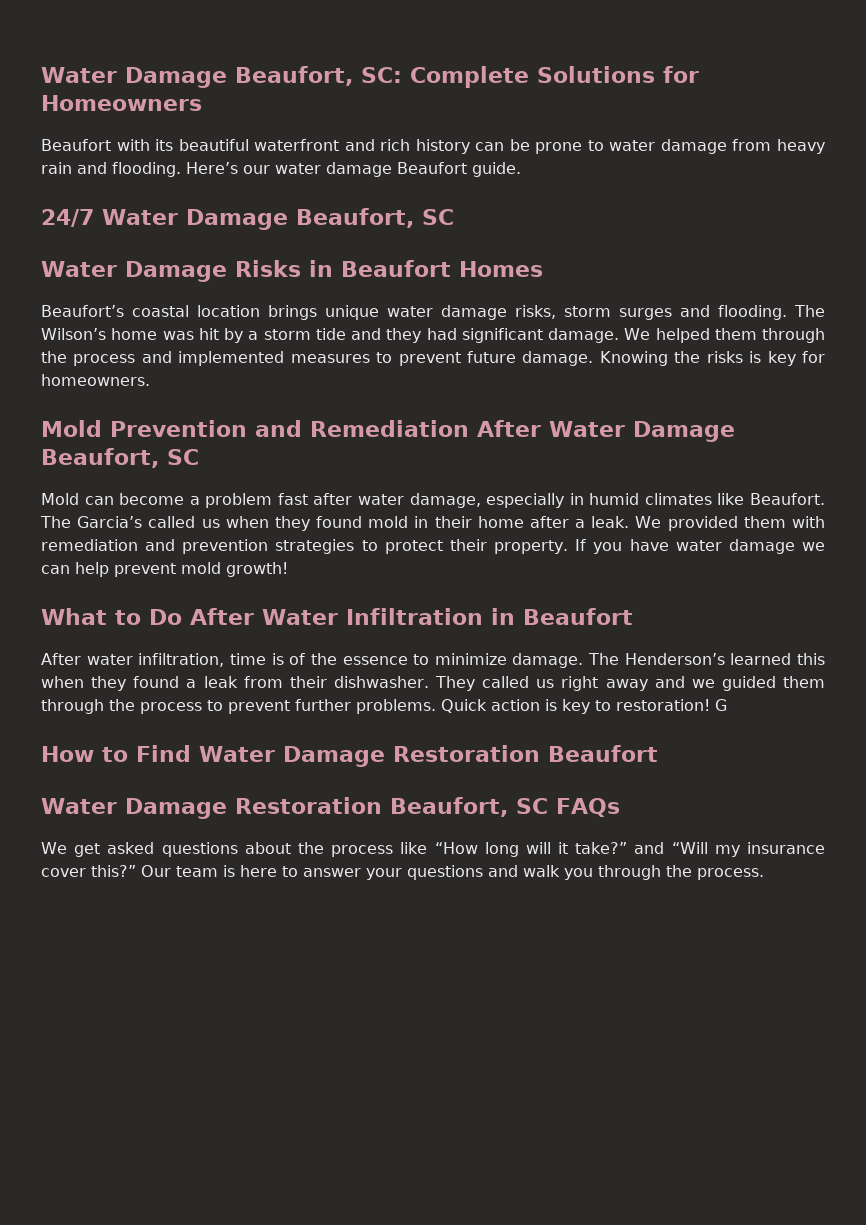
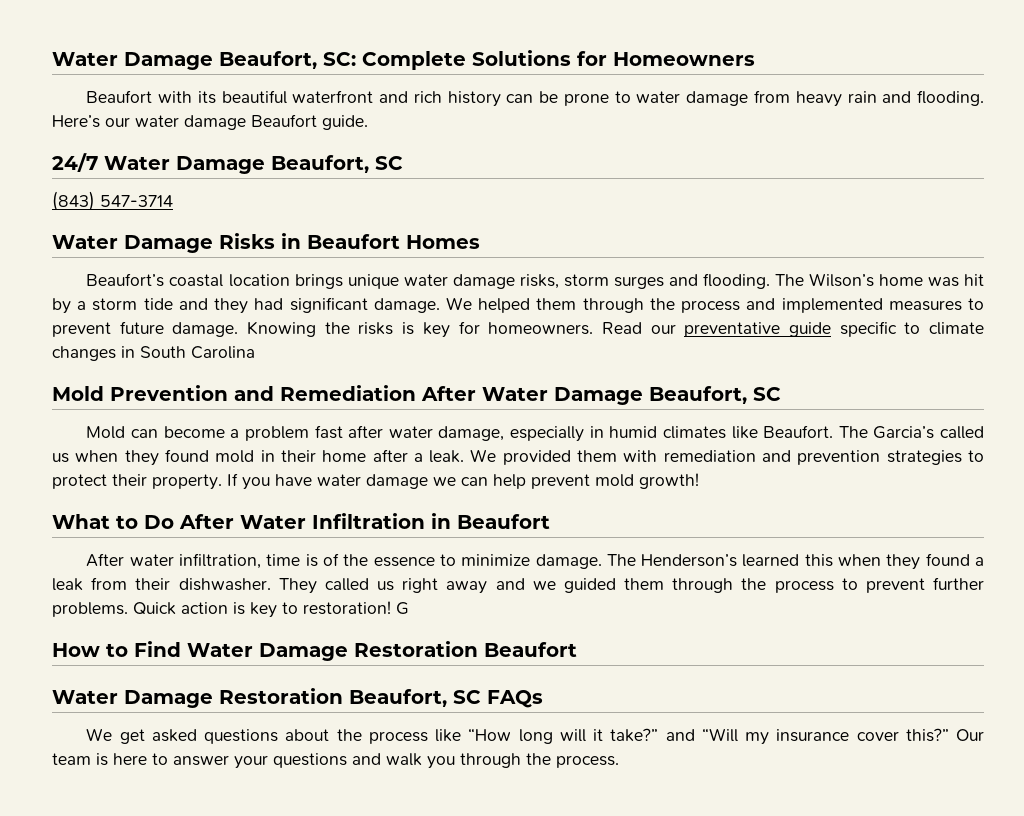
(454, 217) none -> [52,191,173,211] // (843) 547-3714
(150, 380) none -> [601,321,984,337] [52,346,255,361] Read our preventative guide specific to climate changes in South Carolina

